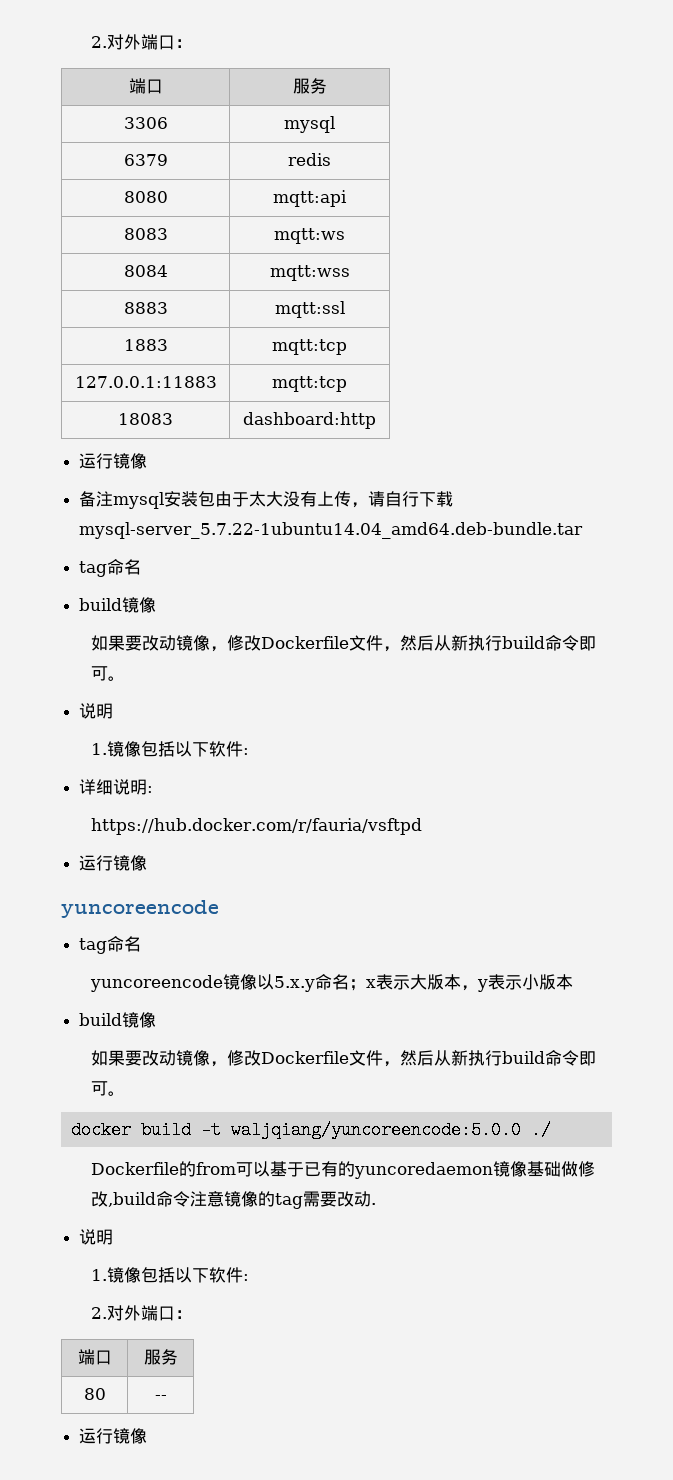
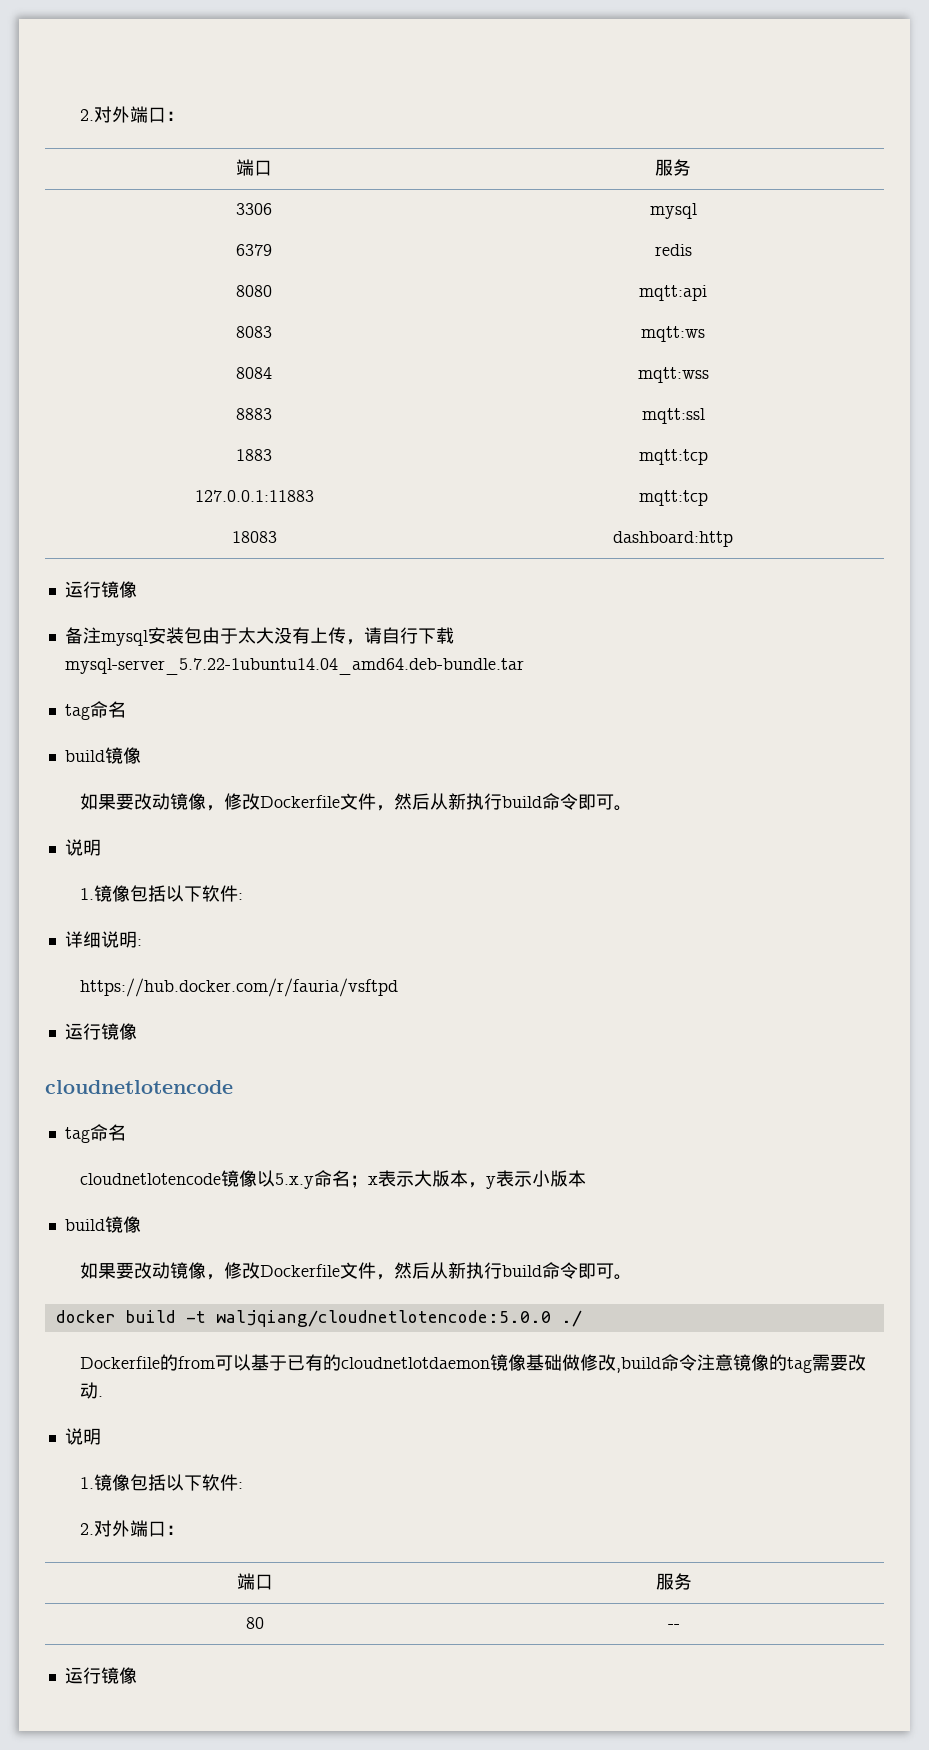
[61,900,219,918] [79,936,142,954] [90,975,224,992] yuncoreencode // tag命名 // yuncoreencode -> [45,1080,233,1094] [64,1124,126,1143] [80,1173,222,1185] cloudnetlotencode // tag命名 // cloudnetlotencode
[230,1121,521,1139] waljqiang/yuncoreencode:5.0.0 -> [215,1310,551,1327] waljqiang/cloudnetlotencode:5.0.0
[354,1162,494,1179] yuncoredaemon -> [341,1357,491,1369] cloudnetlotdaemon

